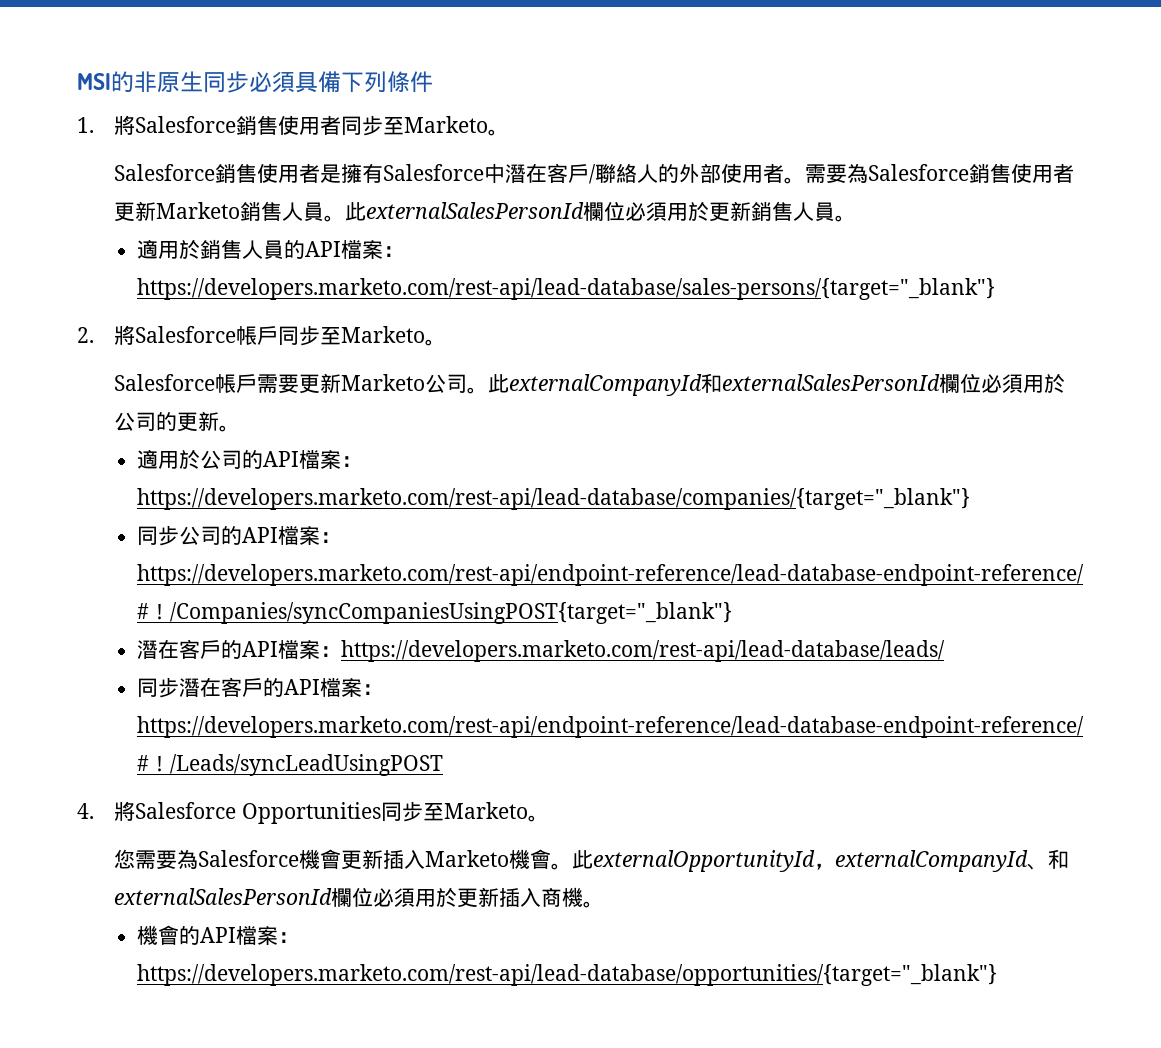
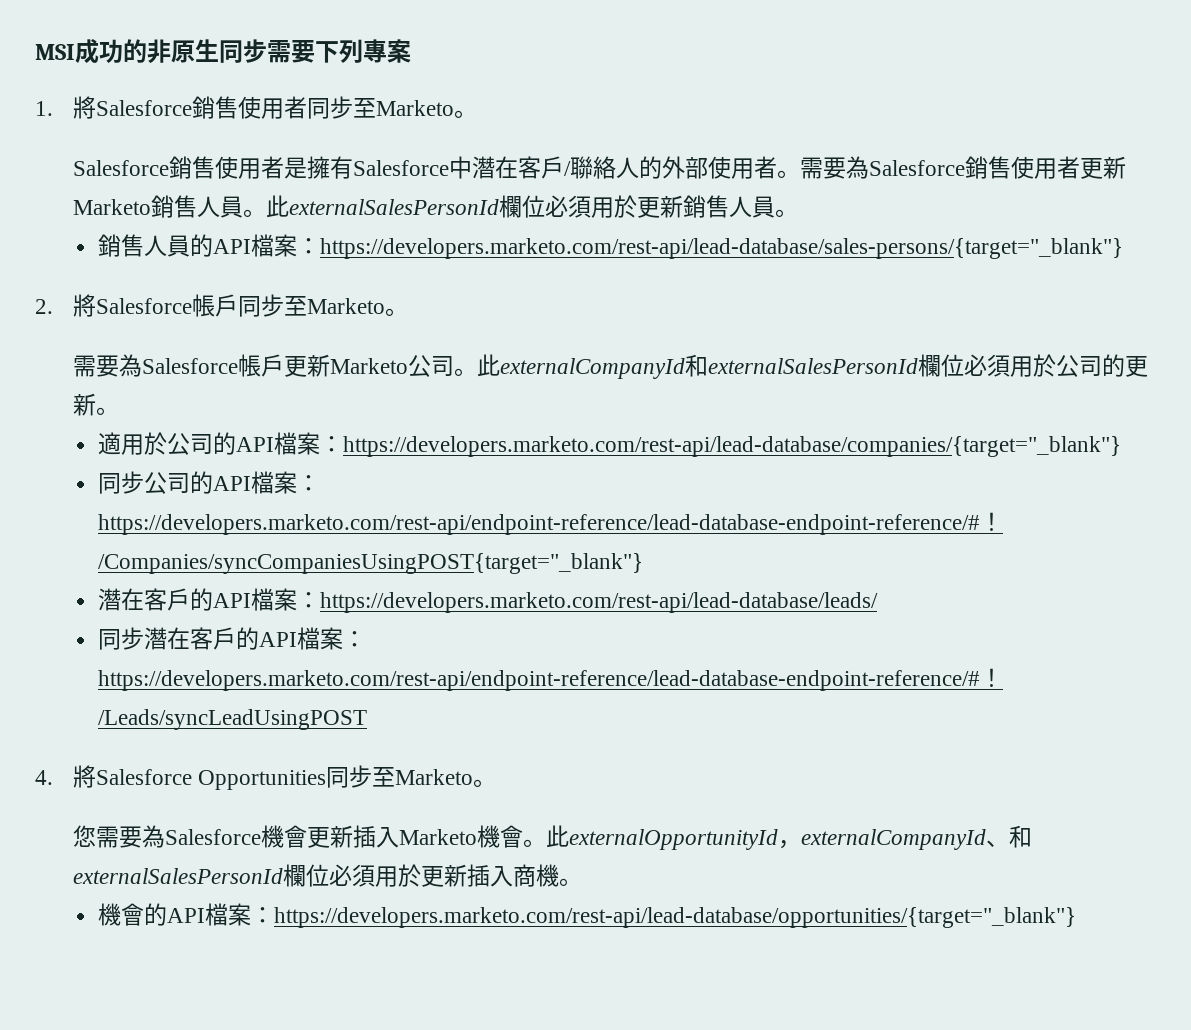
(111, 81) none -> [75,39,123,64] 成功
[249,71,433,93] 必須具備下列條件 -> [267,39,411,63] 需要下列專案
[137,239,201,259] 適用於 -> (798, 213) none
[114,374,300,393] Salesforce帳戶需要 -> [72,354,284,377] 需要為Salesforce帳戶

